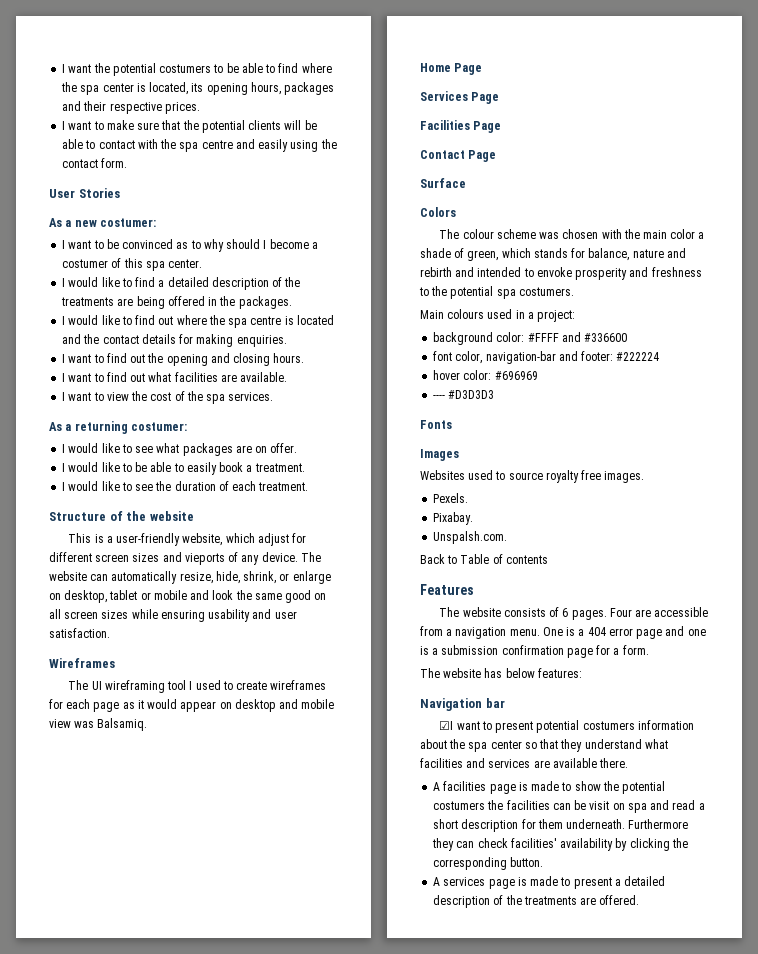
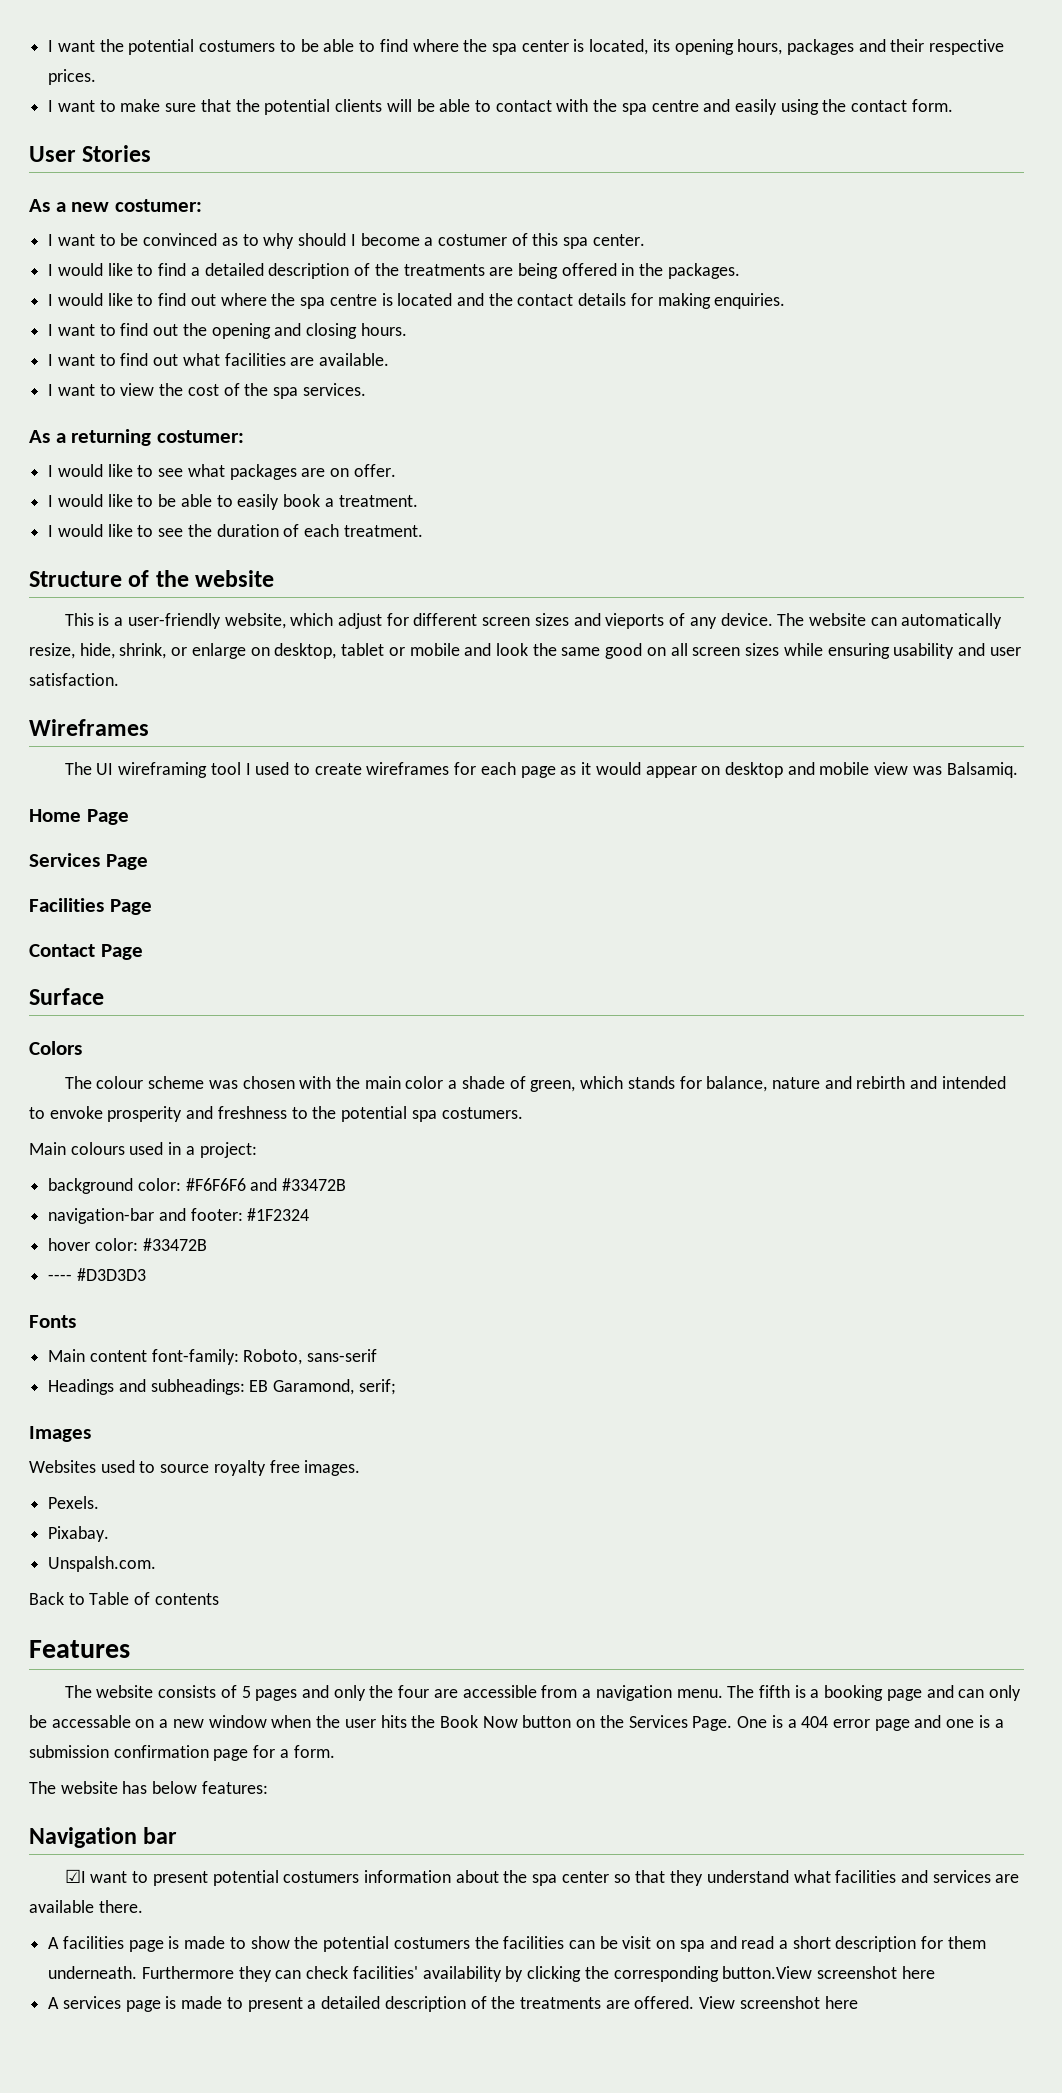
[527,332,628,342] [433,351,483,364] #FFFF and #336600 // font color, -> [185,1178,347,1191] #F6F6F6 and #33472B //
[616,352,660,361] #222224 -> [247,1208,310,1221] #1F2324
[494,371,538,380] #696969 -> [142,1238,207,1251] #33472B
(452, 424) none -> [48,1349,378,1365] [48,1379,396,1395] // Main content font-family: Roboto, sans-serif // Headings and subheadings: EB Garamond, serif;
[562,608,632,620] 6 pages. Four -> [241,1685,430,1701] 5 pages and only the four
(540, 632) none -> [727,1685,1022,1701] [29,1715,733,1731] The fifth is a booking page and can only be accessable on a new window when the user hits the Book Now button on the Services Page.
[510,857,544,867] button. -> [722,1966,935,1979] button.View screenshot here
(640, 900) none -> [699,1996,858,2009] View screenshot here

